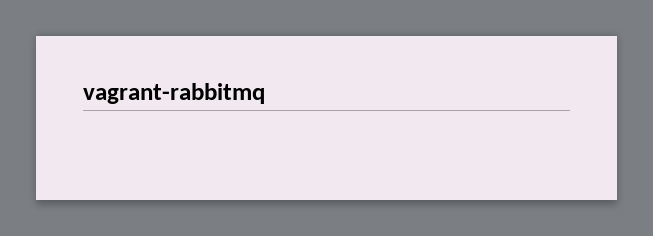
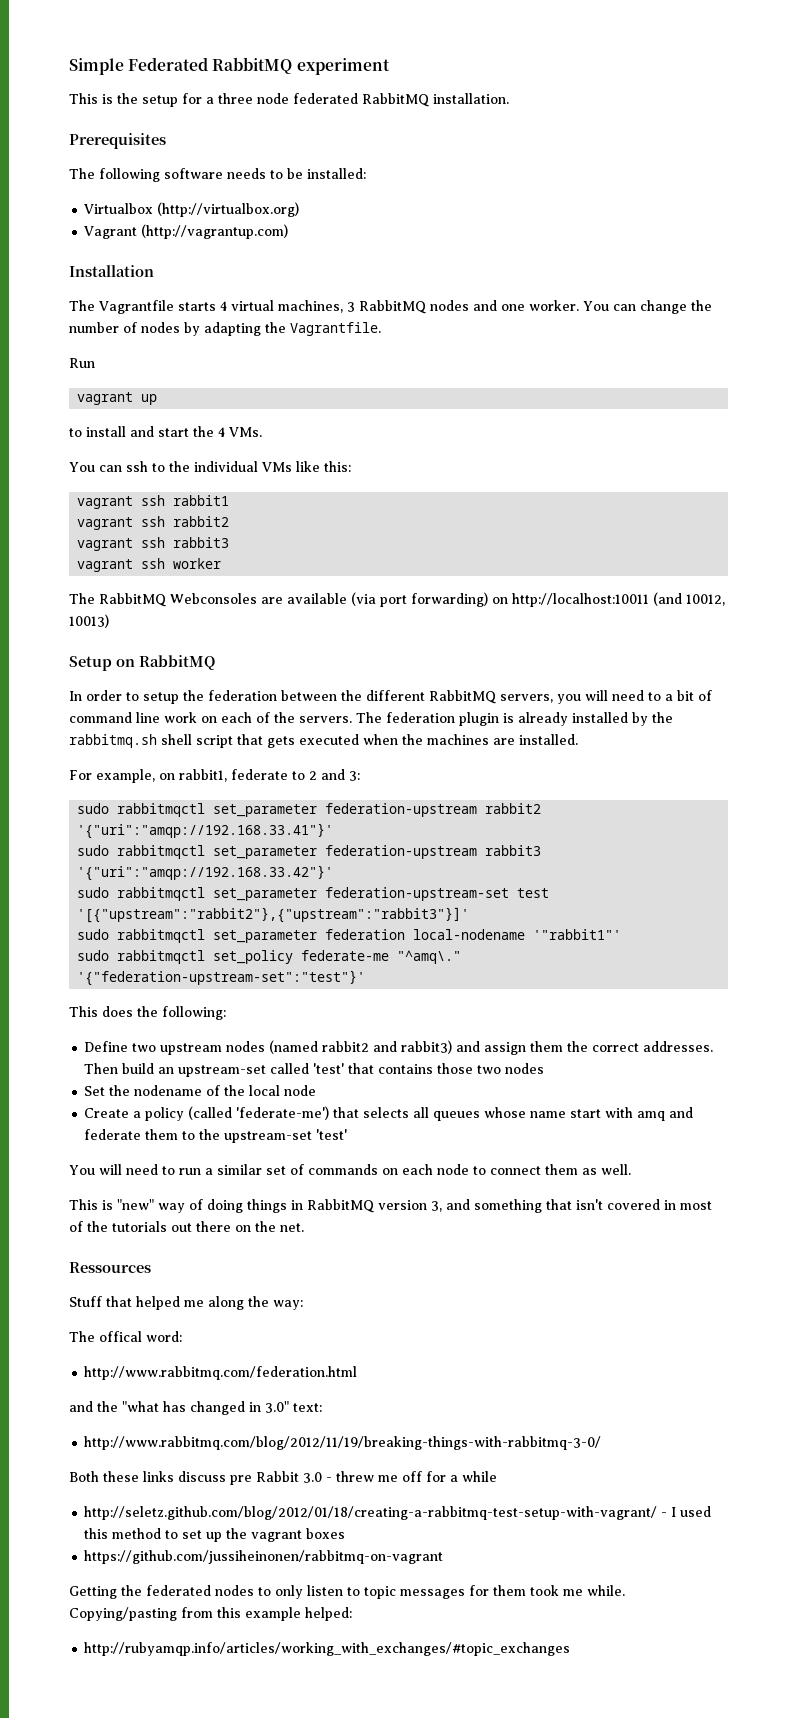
[83,83,265,104] vagrant-rabbitmq -> [69,57,390,75] [69,93,509,107] [69,133,166,149] [69,168,366,182] [84,202,300,217] [84,224,289,239] [69,265,154,277] [69,300,712,314] [69,322,381,336] [69,358,95,368] [77,392,158,405] [69,426,262,437] [69,461,351,472] [77,495,230,509] [77,516,230,530] [77,537,230,551] [77,558,222,572] [69,592,725,607] [69,614,109,628] [69,655,215,671] [69,690,712,704] [69,712,673,726] [69,734,578,748] [69,769,360,783] [77,803,542,817] [77,823,334,839] [77,845,542,859] [77,865,334,881] [77,887,550,901] [77,907,470,923] [77,929,622,943] [77,950,462,964] [77,970,366,986] [69,1006,226,1020] [84,1040,714,1055] [84,1063,545,1077] [84,1085,317,1096] [84,1106,694,1121] [84,1129,348,1143] [69,1164,631,1175] [69,1199,712,1213] [69,1221,304,1232] [69,1262,151,1273] [69,1296,303,1310] [69,1331,182,1342] [84,1366,358,1380] [69,1401,322,1415] [84,1436,602,1450] [69,1471,497,1485] [84,1506,712,1520] [84,1528,346,1542] [84,1550,444,1564] [69,1585,625,1599] [69,1607,352,1621] [84,1642,571,1656] Simple Federated RabbitMQ experiment // This is the setup for a three node federated RabbitMQ installation. // Prerequisites // The following software needs to be installed: // Virtualbox (http://virtualbox.org) // Vagrant (http://vagrantup.com) // Installation // The Vagrantfile starts 4 virtual machines, 3 RabbitMQ nodes and one worker. You can change the number of nodes by adapting the Vagrantfile. // Run // vagrant up // to install and start the 4 VMs. // You can ssh to the individual VMs like this: // vagrant ssh rabbit1 // vagrant ssh rabbit2 // vagrant ssh rabbit3 // vagrant ssh worker // The RabbitMQ Webconsoles are available (via port forwarding) on http://localhost:10011 (and 10012, 10013) // Setup on RabbitMQ // In order to setup the federation between the different RabbitMQ servers, you will need to a bit of command line work on each of the servers. The federation plugin is already installed by the rabbitmq.sh shell script that gets executed when the machines are installed. // For example, on rabbit1, federate to 2 and 3: // sudo rabbitmqctl set_parameter federation-upstream rabbit2 '{"uri":"amqp://192.168.33.41"}' // sudo rabbitmqctl set_parameter federation-upstream rabbit3 '{"uri":"amqp://192.168.33.42"}' // sudo rabbitmqctl set_parameter federation-upstream-set test '[{"upstream":"rabbit2"},{"upstream":"rabbit3"}]' // sudo rabbitmqctl set_parameter federation local-nodename '"rabbit1"' // sudo rabbitmqctl set_policy federate-me "^amq\." '{"federation-upstream-set":"test"}' // This does the following: // Define two upstream nodes (named rabbit2 and rabbit3) and assign them the correct addresses. Then build an upstream-set called 'test' that contains those two nodes // Set the nodename of the local node // Create a policy (called 'federate-me') that selects all queues whose name start with amq and federate them to the upstream-set 'test' // You will need to run a similar set of commands on each node to connect them as well. // This is "new" way of doing things in RabbitMQ version 3, and something that isn't covered in most of the tutorials out there on the net. // Ressources // Stuff that helped me along the way: // The offical word: // http://www.rabbitmq.com/federation.html // and the "what has changed in 3.0" text: // http://www.rabbitmq.com/blog/2012/11/19/breaking-things-with-rabbitmq-3-0/ // Both these links discuss pre Rabbit 3.0 - threw me off for a while // http://seletz.github.com/blog/2012/01/18/creating-a-rabbitmq-test-setup-with-vagrant/ - I used this method to set up the vagrant boxes // https://github.com/jussiheinonen/rabbitmq-on-vagrant // Getting the federated nodes to only listen to topic messages for them took me while. Copying/pasting from this example helped: // http://rubyamqp.info/articles/working_with_exchanges/#topic_exchanges

